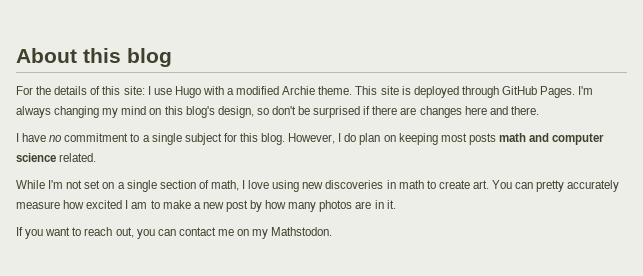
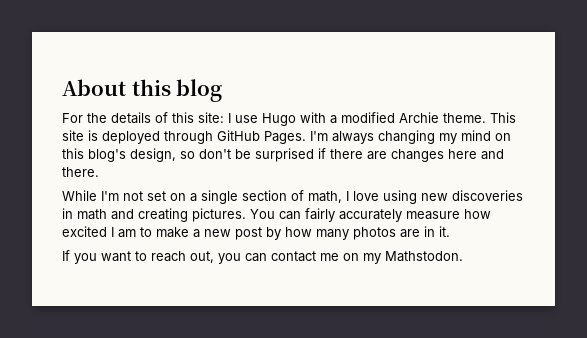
[16,133,605,145] [16,153,97,162] // I have no commitment to a single subject for this blog. However, I do plan on keeping most posts math and computer science related. -> (99, 172) none
[426,180,489,189] to create art. -> [111,208,246,222] and creating pictures.
[536,180,565,192] pretty -> [305,208,335,222] fairly

